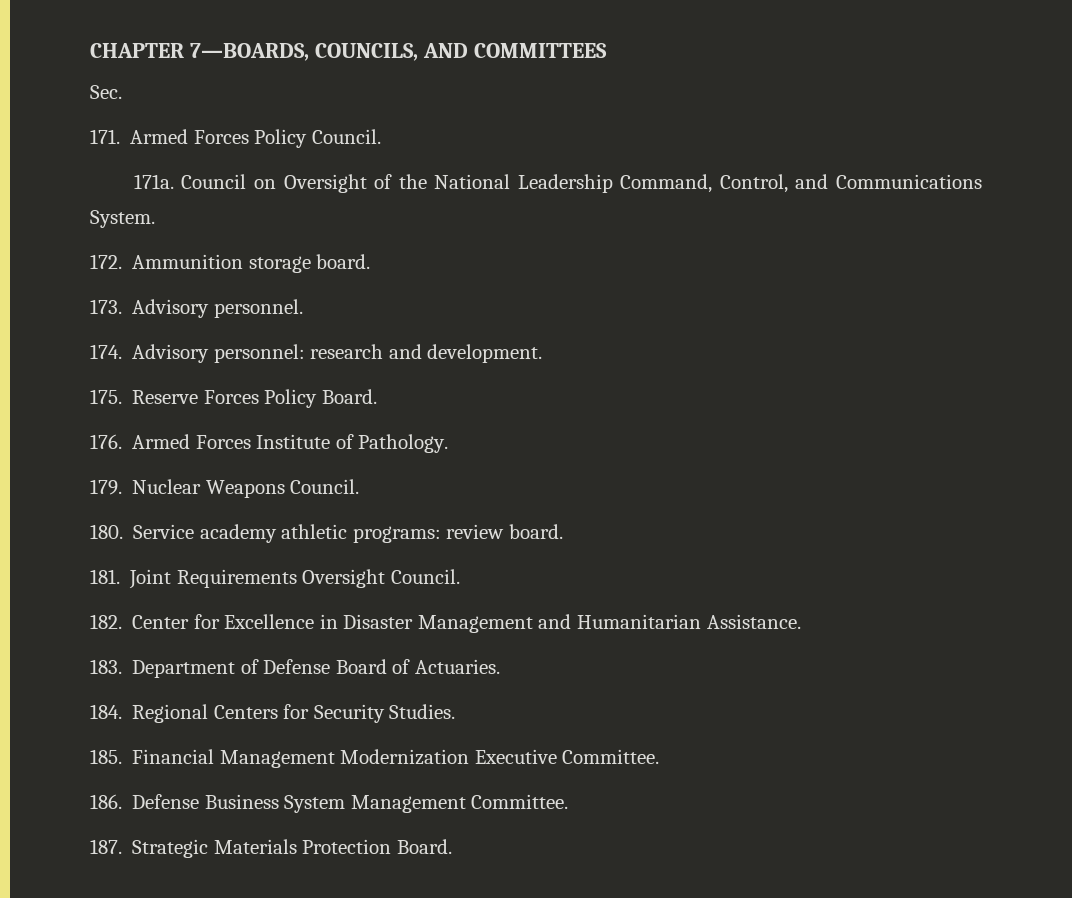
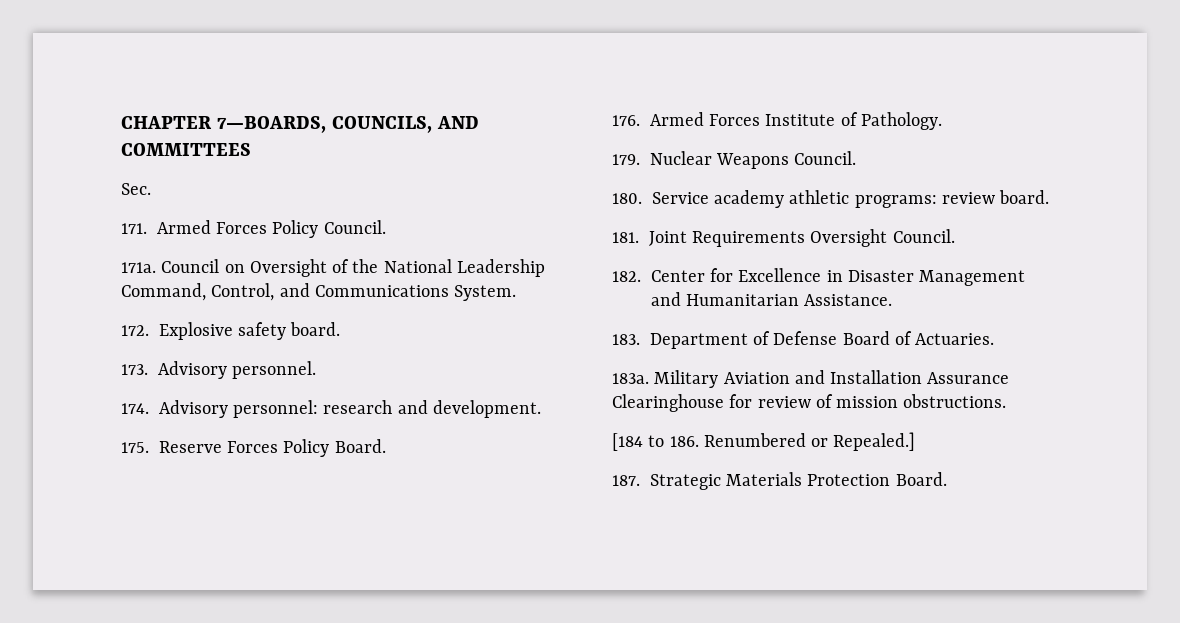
[132,254,311,273] Ammunition storage -> [158,322,287,340] Explosive safety
[90,704,456,723] [90,749,660,768] [90,794,569,813] 184. Regional Centers for Security Studies. // 185. Financial Management Modernization Executive Committee. // 186. Defense Business System Management Committee. -> [612,370,1010,388] [612,394,1007,412] [612,432,916,451] 183a. Military Aviation and Installation Assurance Clearinghouse for review of mission obstructions. // [184 to 186. Renumbered or Repealed.]

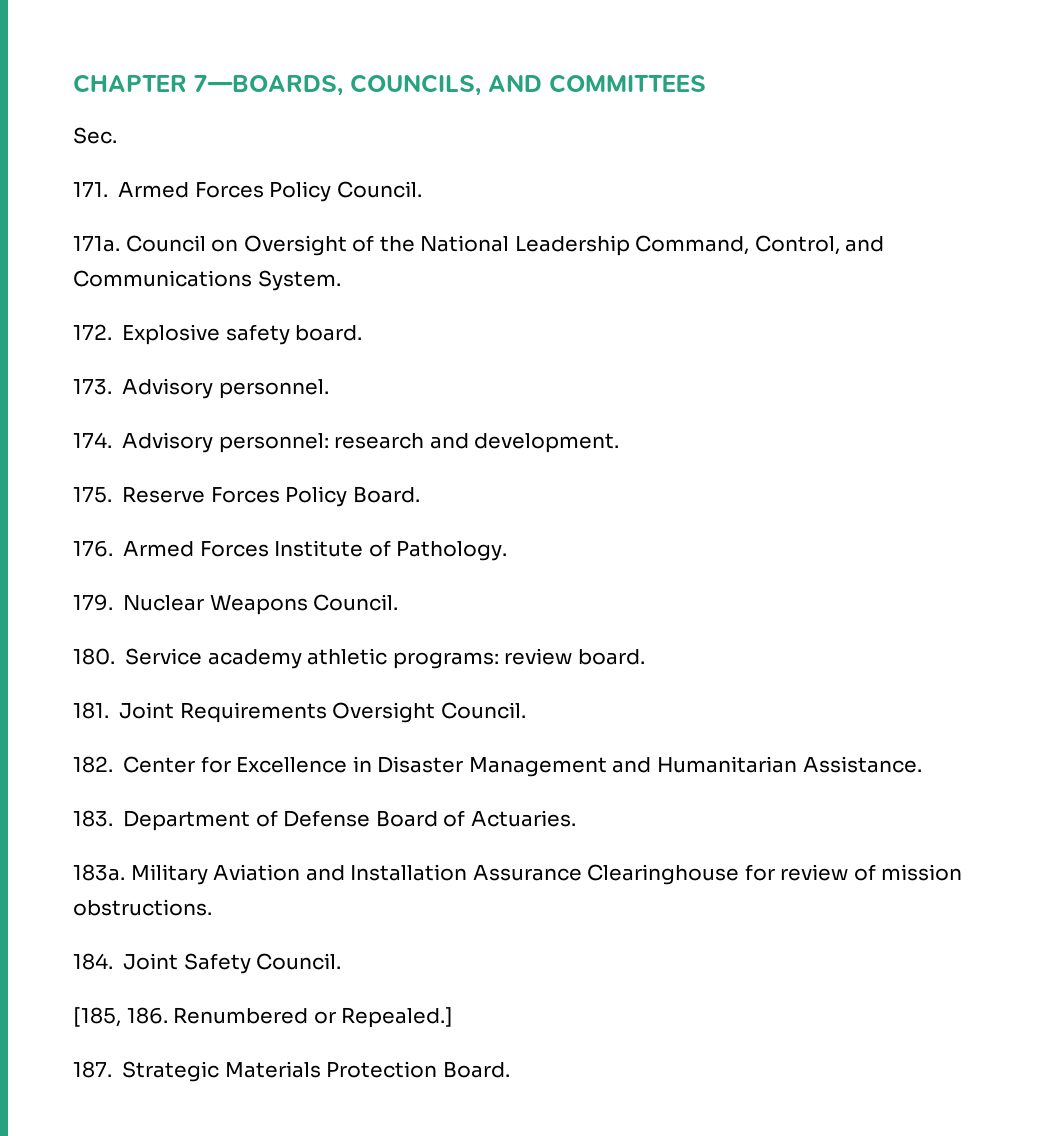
[612,433,665,451] [184 to -> [73,953,342,974] [73,1007,121,1027] 184. Joint Safety Council. // [185,

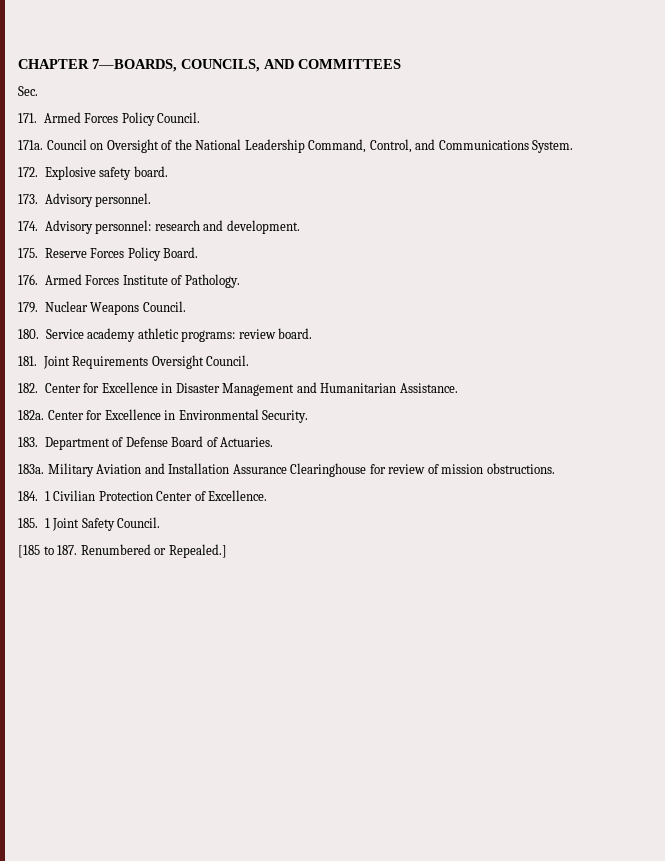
(922, 764) none -> [18,409,309,423] // 182a. Center for Excellence in Environmental Security.
(113, 961) none -> [44,490,268,501] [18,518,50,528] 1 Civilian Protection Center of Excellence. // 185. 1
[73,1007,168,1027] [185, 186. -> [18,545,78,558] [185 to 187.
[73,1061,510,1082] // 187. Strategic Materials Protection Board. -> (227, 551) none

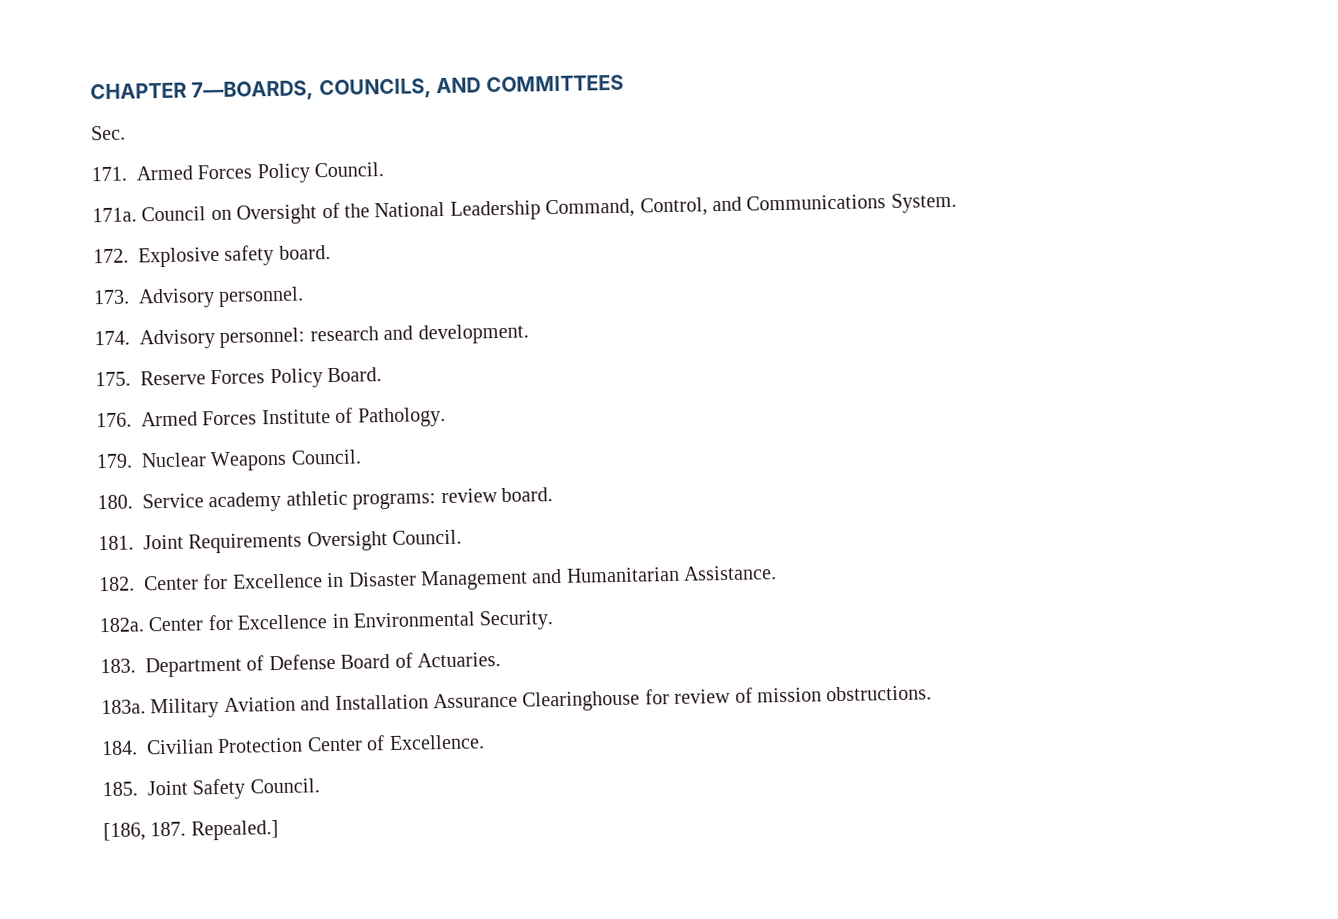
[44,491,50,501] 1 -> (138, 748) none
[44,518,50,528] 1 -> (138, 789) none
[18,544,167,558] [185 to 187. Renumbered or -> [103,821,187,842] [186, 187.

